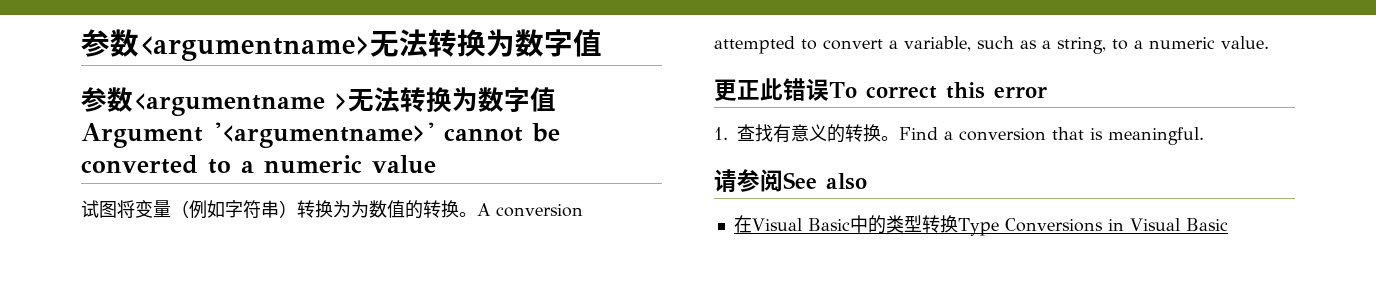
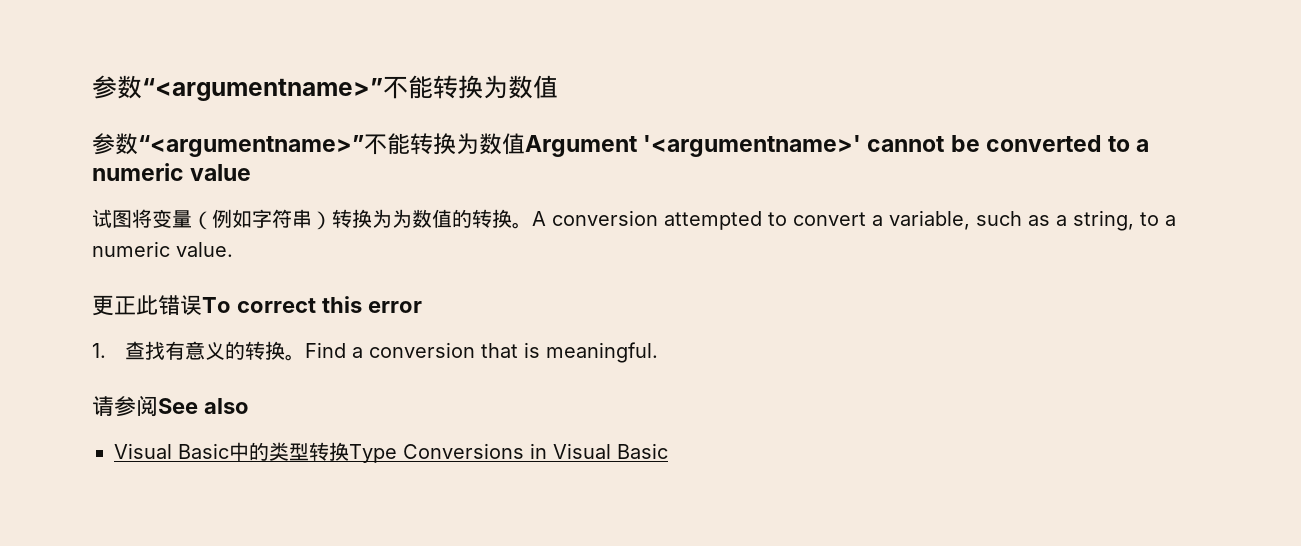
[81,29,573,61] 参数<argumentname>无法转换为数字 -> [92,75,533,101] 参数“<argumentname>”不能转换为数
[133,87,530,116] <argumentname >无法转换为数字 -> [138,133,502,157] “<argumentname>”不能转换为数
[733,215,752,233] 在 -> (249, 406) none

